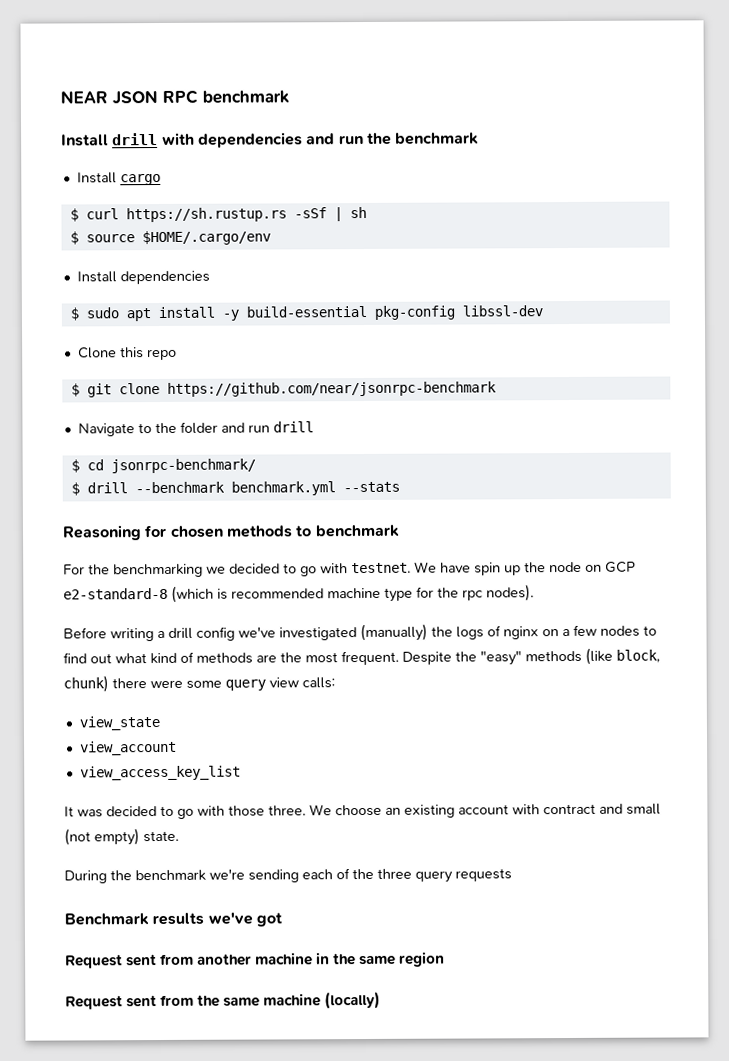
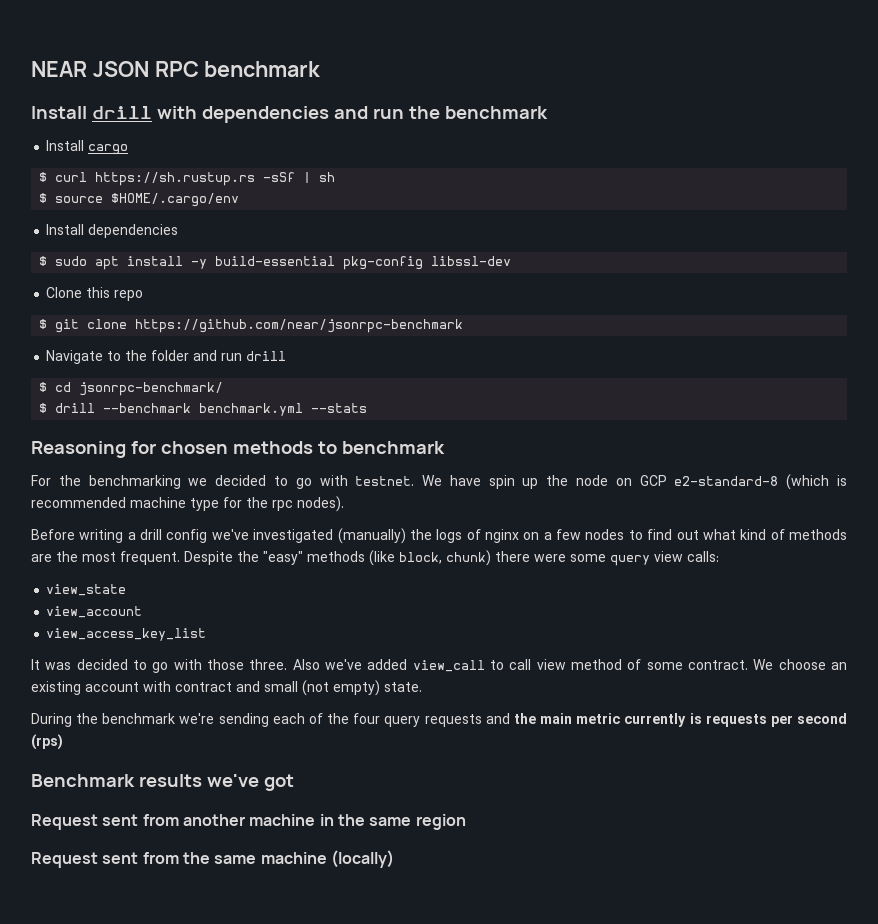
(306, 810) none -> [292,659,748,672] Also we've added view_call to call view method of some contract.
[377,868,412,879] three -> [353,713,381,724] four
(512, 875) none -> [485,713,847,727] [31,734,63,750] and the main metric currently is requests per second (rps)

